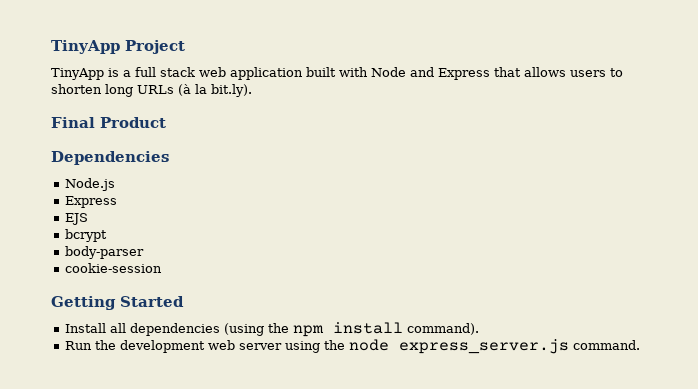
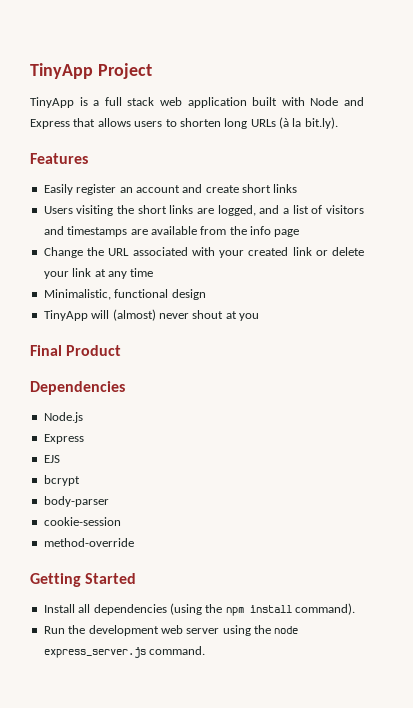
(252, 90) none -> [30,153,88,164] [43,184,298,195] [43,205,365,216] [43,226,300,237] [43,247,364,258] [43,268,154,279] [43,289,206,300] [43,309,259,321] // Features // Easily register an account and create short links // Users visiting the short links are logged, and a list of visitors and timestamps are available from the info page // Change the URL associated with your created link or delete your link at any time // Minimalistic, functional design // TinyApp will (almost) never shout at you
(163, 268) none -> [43,538,134,547] // method-override

